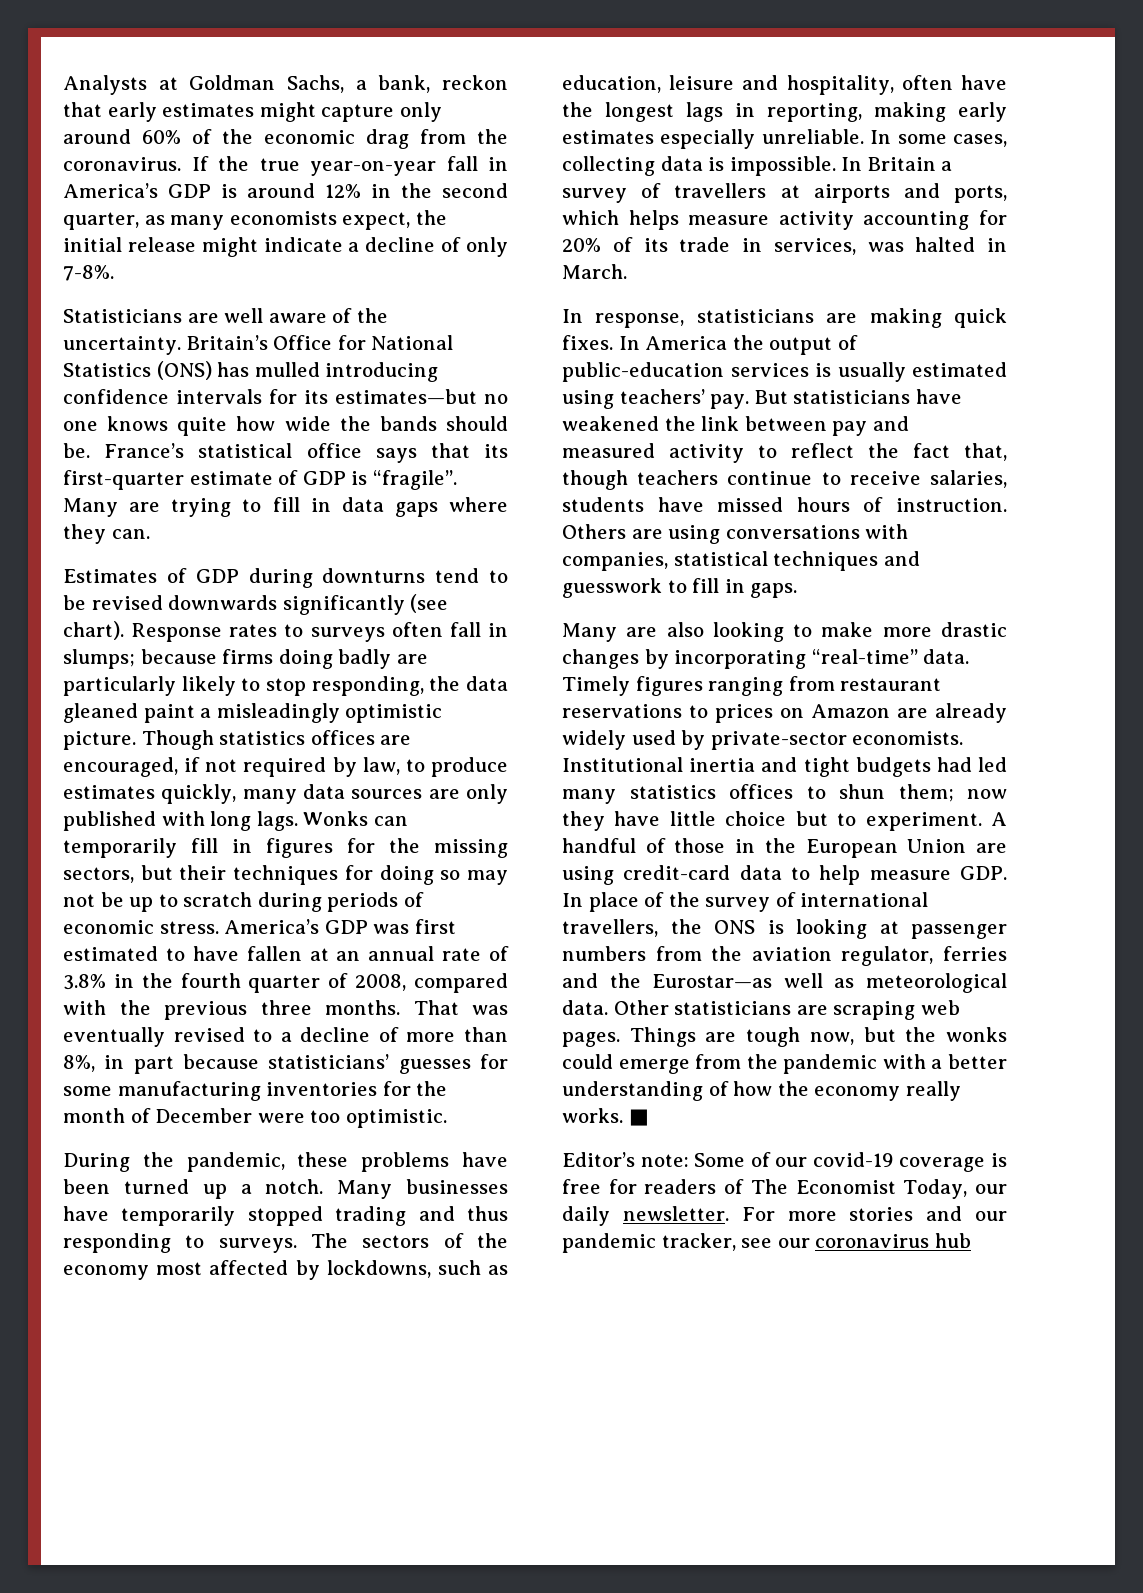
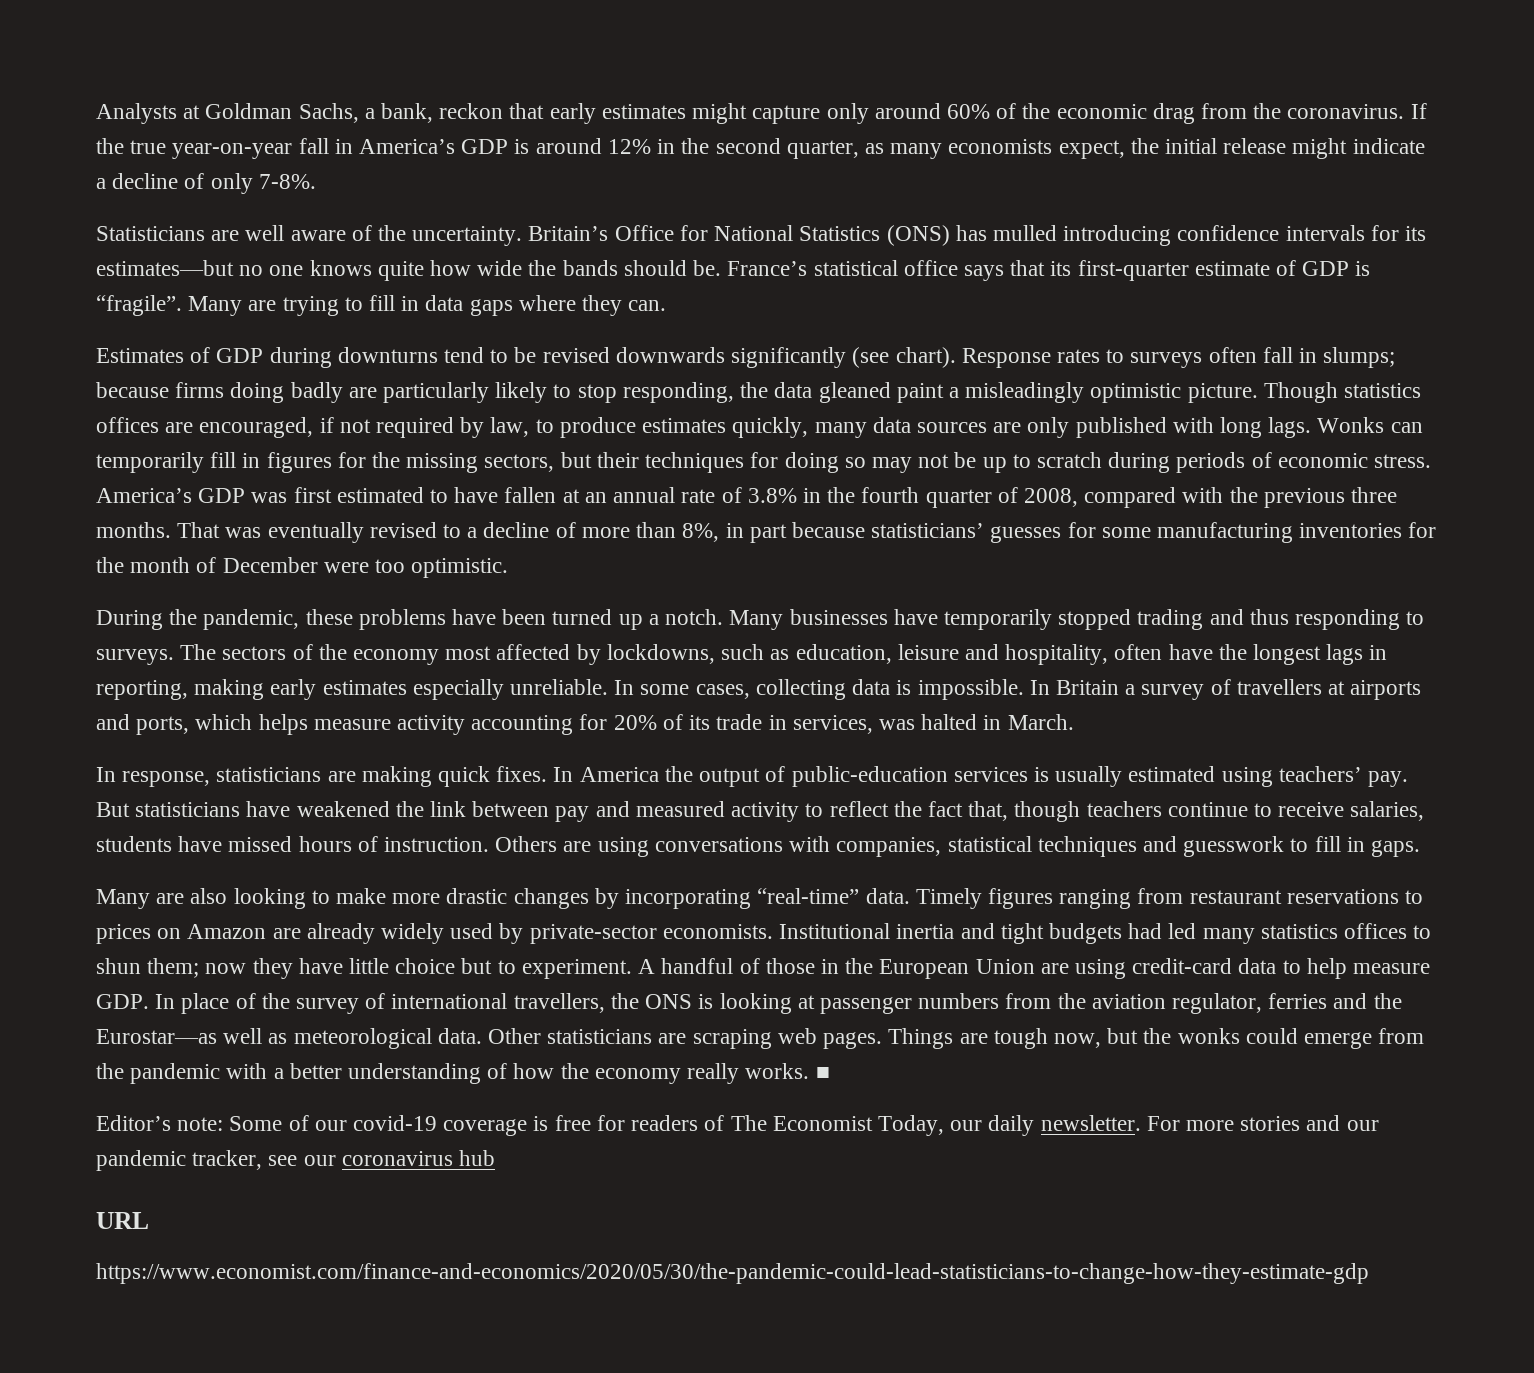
(971, 1240) none -> [96,1212,149,1229] [96,1263,1369,1284] // URL // https://www.economist.com/finance-and-economics/2020/05/30/the-pandemic-could-lead-statisticians-to-change-how-they-estimate-gdp

